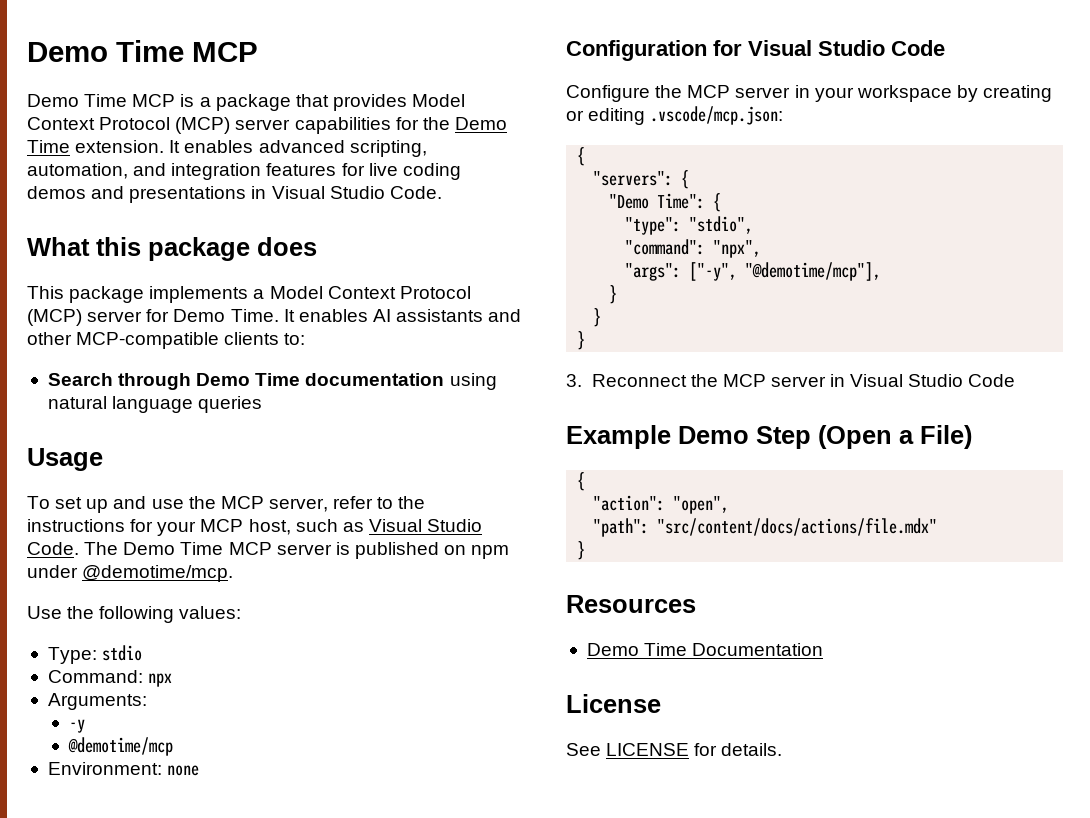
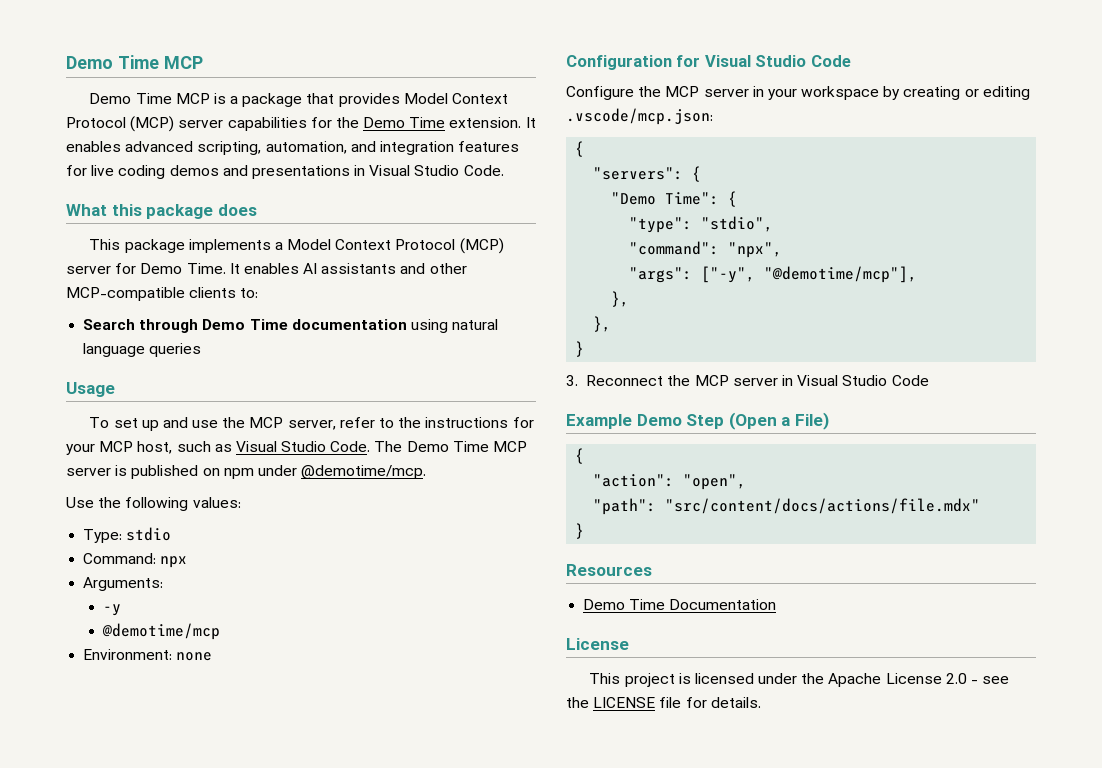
[609,285,618,304] [593,308,602,327] } // } -> [611,291,630,307] [593,316,612,332] }, // },
[566,743,690,756] See LICENSE -> [589,673,1010,687] [566,697,682,708] This project is licensed under the Apache License 2.0 - see the LICENSE file

